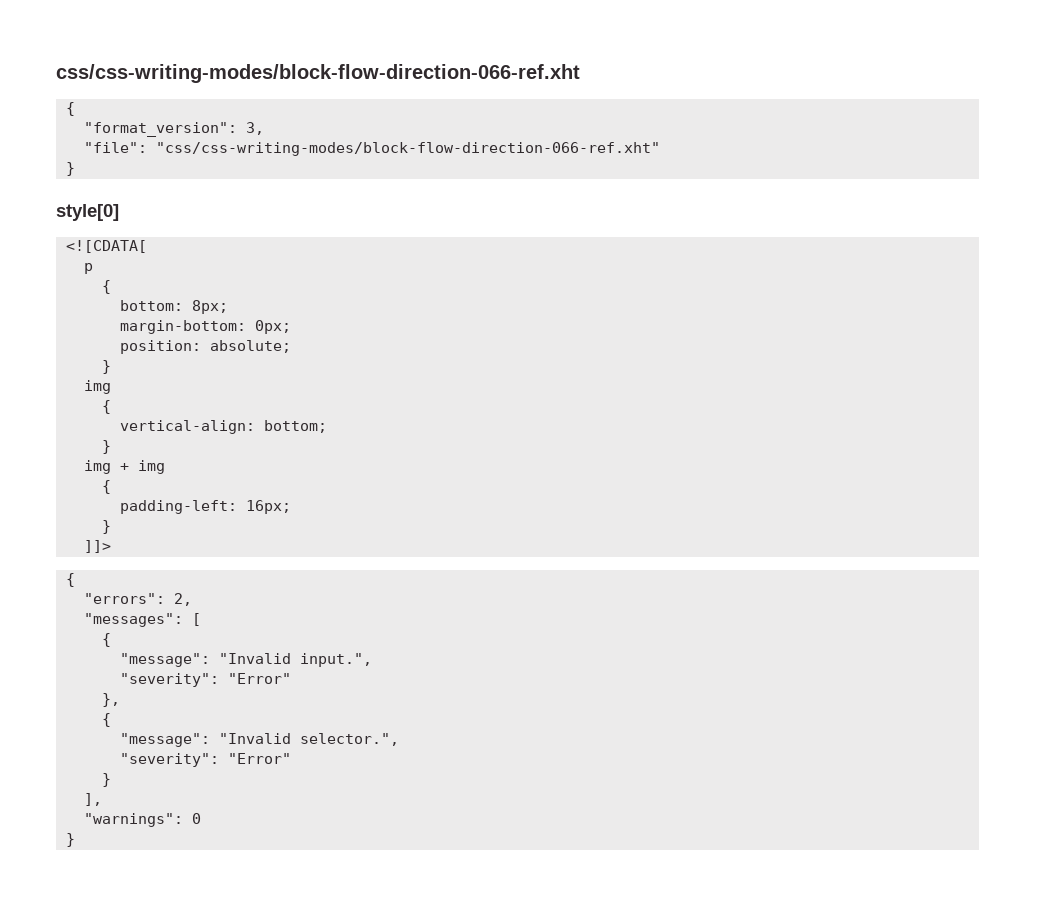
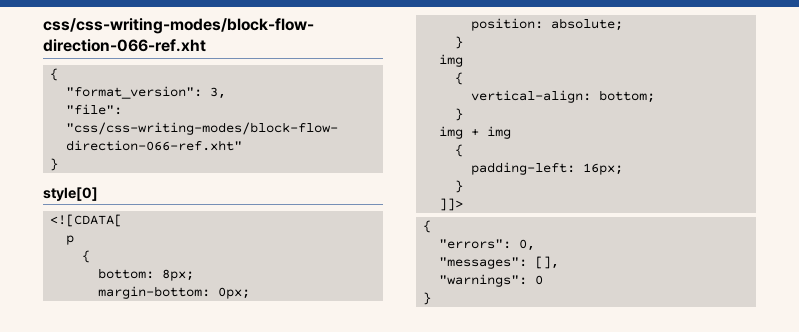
[173,593,192,606] 2, -> [518,239,535,251] 0,
[191,613,201,626] [101,633,111,647] [119,653,372,667] [119,673,291,687] [101,693,120,707] [101,713,111,727] [119,733,399,747] [119,753,291,767] [101,773,111,787] [83,793,102,806] [ // { // "message": "Invalid input.", // "severity": "Error" // }, // { // "message": "Invalid selector.", // "severity": "Error" // } // ], -> [534,256,559,269] [],

